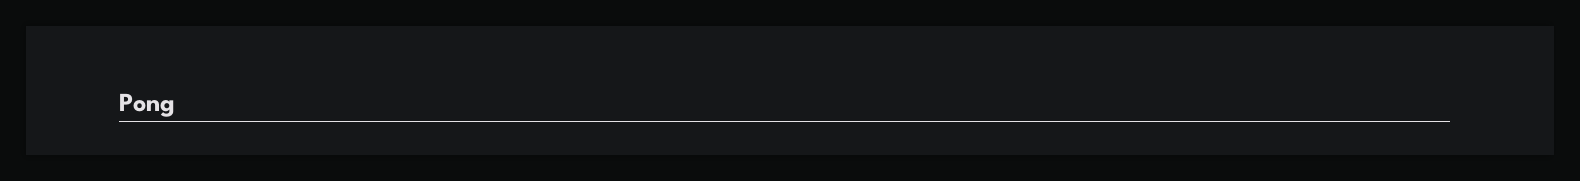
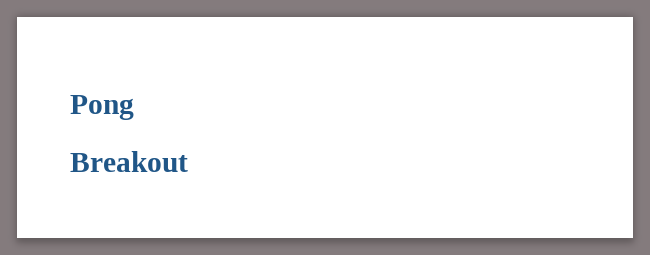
(175, 105) none -> [70,151,188,172] // Breakout

